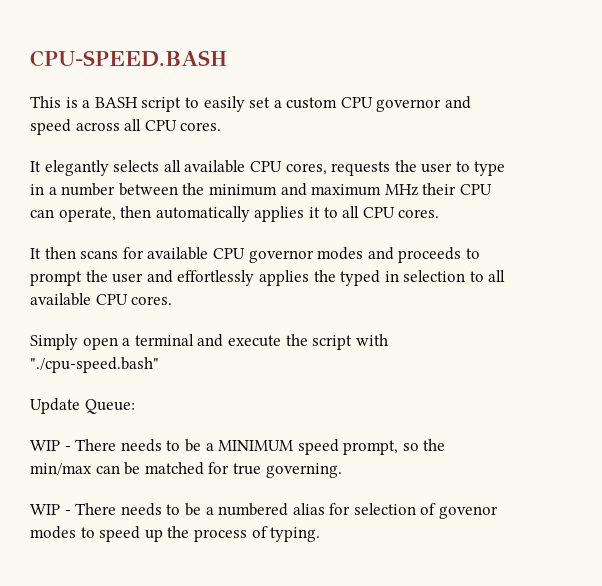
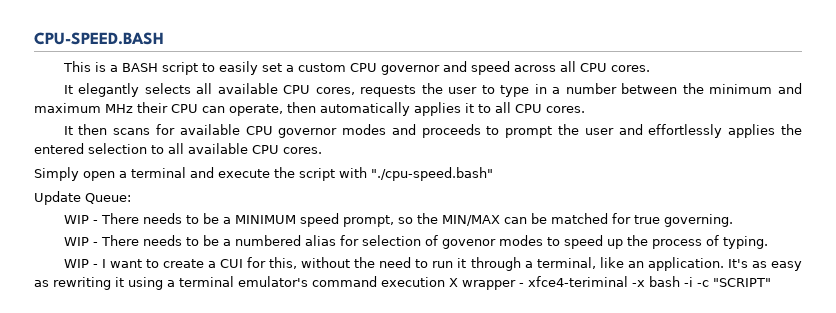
[340,270,399,286] typed in -> [34,143,84,154] entered
[30,463,92,475] min/max -> [441,215,500,226] MIN/MAX
(321, 534) none -> [63,257,802,271] [34,276,771,290] // WIP - I want to create a CUI for this, without the need to run it through a terminal, like an application. It's as easy as rewriting it using a terminal emulator's command execution X wrapper - xfce4-teriminal -x bash -i -c "SCRIPT"

